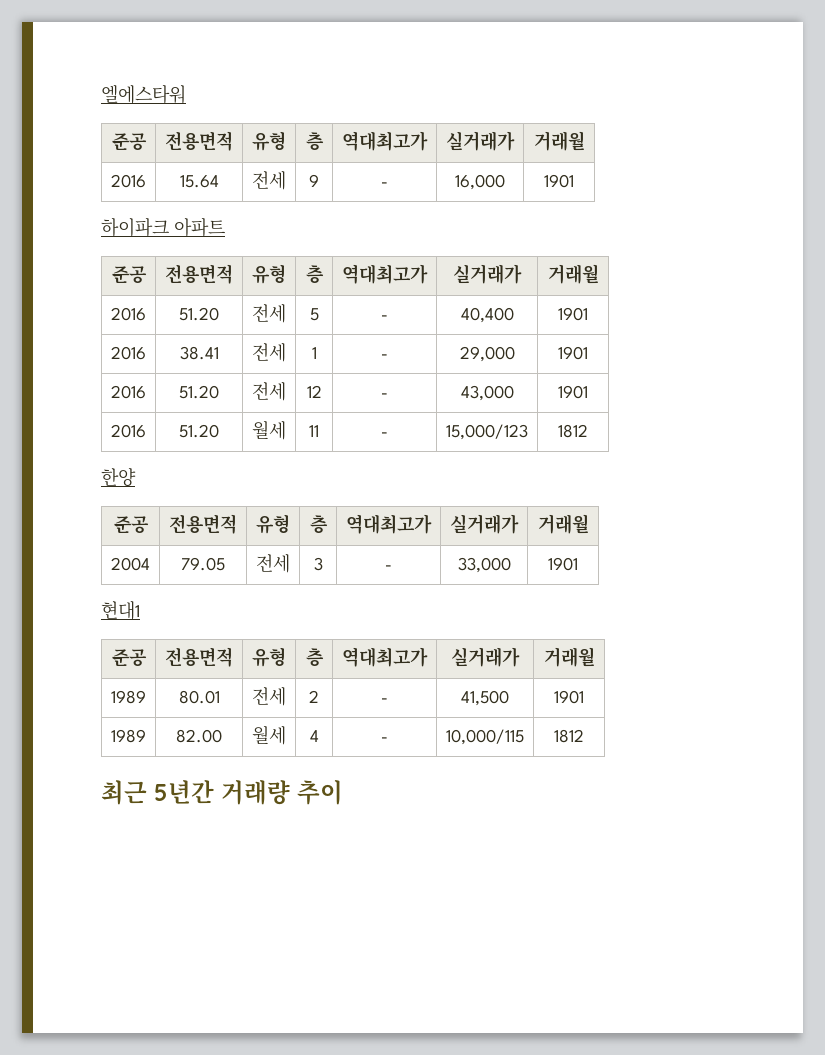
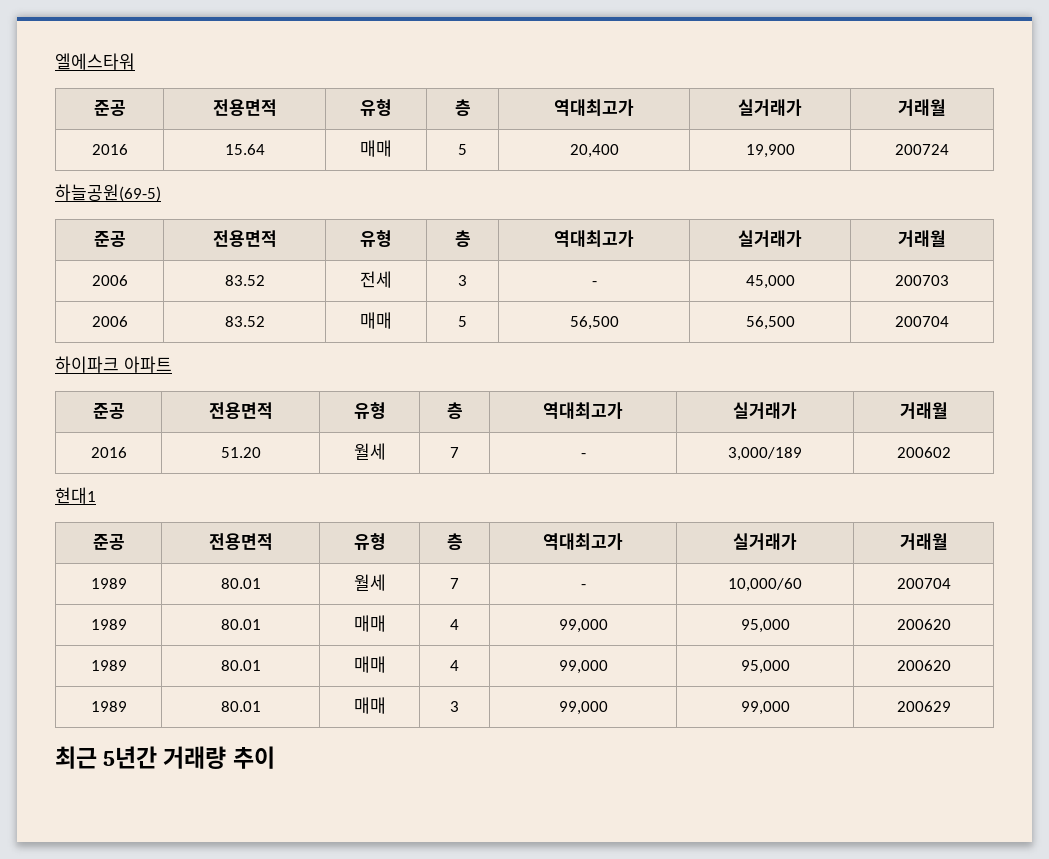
[252,171,286,190] [309,174,319,187] [381,182,388,187] [455,174,505,190] [544,174,574,188] | 전세 | 9 | - | 16,000 | 1901 -> [360,140,392,157] [458,144,467,155] [569,144,619,158] [745,144,795,158] [895,144,949,155] [55,184,161,202] [93,231,126,247] [212,230,277,247] [360,230,392,247] [454,230,471,247] [554,230,634,247] [738,230,802,247] [898,230,946,247] [91,275,128,286] [224,275,265,286] [360,271,392,288] [458,275,467,286] [591,281,597,286] [745,275,795,289] [895,275,949,286] [91,316,128,327] [224,316,265,327] [360,312,392,329] [458,316,467,327] [569,316,619,330] [745,316,795,330] [895,316,949,327] | 매매 | 5 | 20,400 | 19,900 | 200724 // 하늘공원(69-5) // 준공 | 전용면적 | 유형 | 층 | 역대최고가 | 실거래가 | 거래월 // 2006 | 83.52 | 전세 | 3 | - | 45,000 | 200703 // 2006 | 83.52 | 매매 | 5 | 56,500 | 56,500 | 200704
[252,304,286,323] [309,308,319,321] [381,315,388,320] [460,307,514,323] [558,307,588,321] [111,346,146,360] [179,346,219,360] [252,343,286,362] [311,347,317,359] [381,354,388,359] [459,346,515,362] [558,346,588,360] [111,385,146,399] [179,385,219,399] [252,382,286,401] [306,385,322,398] [381,393,388,398] [460,385,514,401] [558,385,588,399] [111,424,146,438] [179,424,219,438] [252,421,286,440] [309,425,319,437] [381,432,388,437] [446,424,528,440] [558,424,588,438] [101,468,136,487] [113,516,149,533] [169,514,237,534] [256,514,290,534] [309,515,328,533] [346,514,432,534] [450,514,519,534] [537,514,589,534] [111,557,150,571] [181,557,225,571] [256,554,290,573] [313,557,323,571] [385,565,392,570] [457,557,511,573] [548,557,578,571] 전세 | 5 | - | 40,400 | 1901 // 2016 | 38.41 | 전세 | 1 | - | 29,000 | 1901 // 2016 | 51.20 | 전세 | 12 | - | 43,000 | 1901 // 2016 | 51.20 | 월세 | 11 | - | 15,000/123 | 1812 // 한양 // 준공 | 전용면적 | 유형 | 층 | 역대최고가 | 실거래가 | 거래월 // 2004 | 79.05 | 전세 | 3 | - | 33,000 | 1901 -> [353,443,386,460] [450,447,459,458] [580,453,586,458] [728,447,802,461] [896,447,951,458] 월세 | 7 | - | 3,000/189 | 200602
[252,687,286,706] [309,690,319,703] [381,698,388,703] [461,690,509,706] [554,690,584,704] [111,729,146,743] [176,729,222,743] [252,726,286,745] [309,730,319,742] [381,737,388,742] [446,729,524,745] [554,729,584,743] 전세 | 2 | - | 41,500 | 1901 // 1989 | 82.00 | 월세 | 4 | - | 10,000/115 | 1812 -> [353,574,386,591] [450,578,459,589] [580,584,586,589] [728,578,802,592] [896,578,951,589] [90,619,127,630] [220,619,261,630] [353,615,386,632] [450,619,459,630] [558,619,608,633] [740,619,790,633] [896,619,951,630] [90,660,127,671] [220,660,261,671] [353,656,386,673] [450,660,459,671] [558,660,608,674] [740,660,790,674] [896,660,951,671] [90,701,127,712] [220,701,261,712] [353,697,386,714] [450,701,459,712] [558,701,608,715] [740,701,790,715] [896,701,951,712] 월세 | 7 | - | 10,000/60 | 200704 // 1989 | 80.01 | 매매 | 4 | 99,000 | 95,000 | 200620 // 1989 | 80.01 | 매매 | 4 | 99,000 | 95,000 | 200620 // 1989 | 80.01 | 매매 | 3 | 99,000 | 99,000 | 200629

